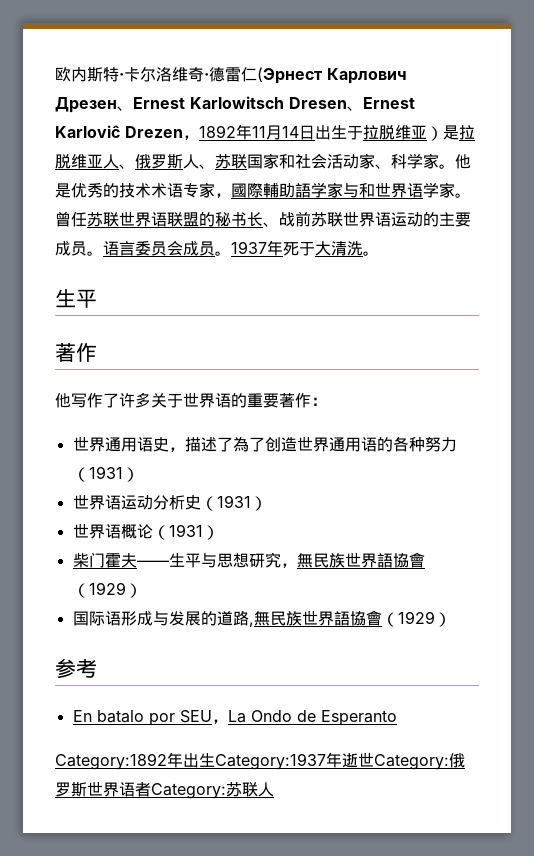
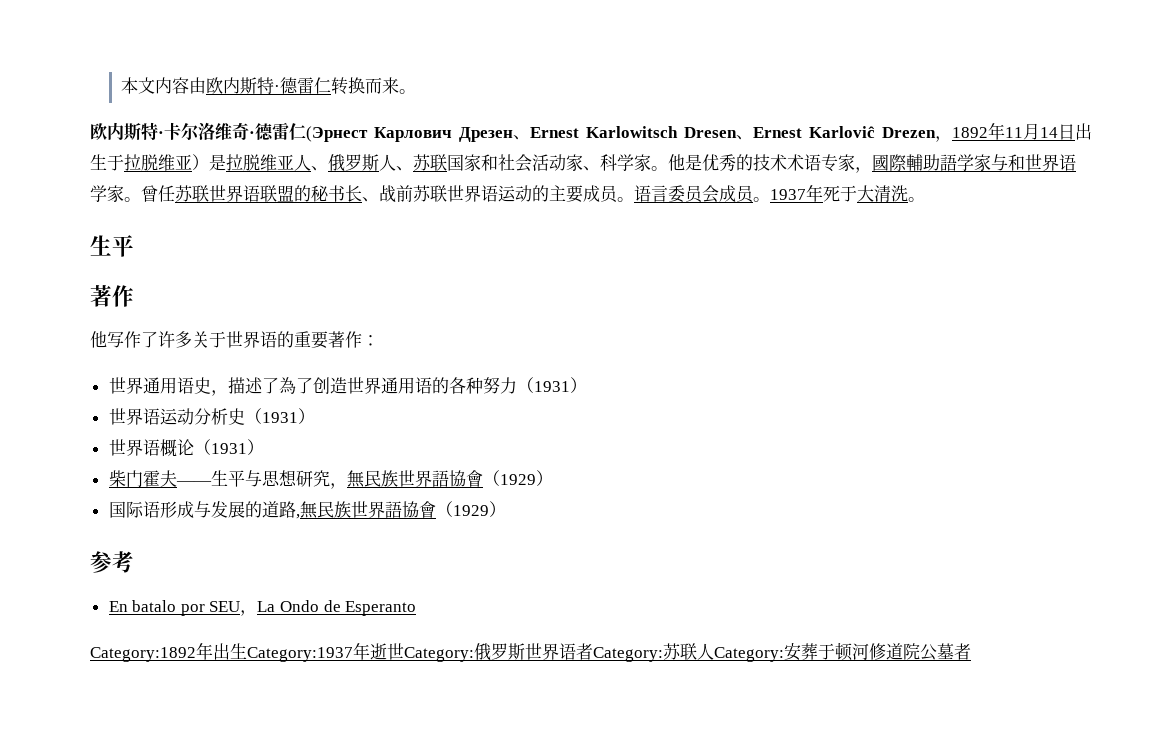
(55, 74) none -> [120,77,416,95] 本文内容由欧内斯特·德雷仁转换而来。 //
(274, 789) none -> [714,642,971,662] Category:安葬于顿河修道院公墓者

